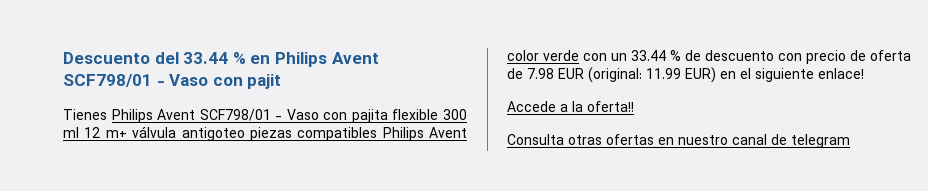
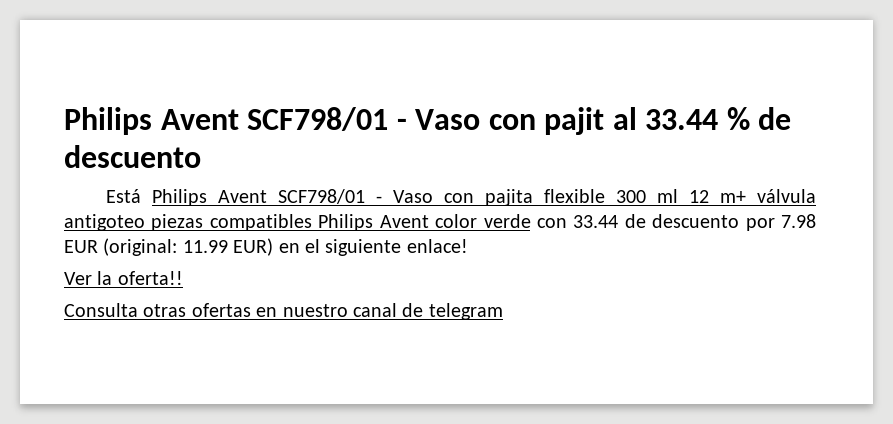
[63,52,271,64] Descuento del 33.44 % en -> (64, 121) none
[63,109,107,120] // Tienes -> [612,107,792,130] [64,145,201,168] [106,189,142,203] al 33.44 % de descuento // Está
[611,50,911,64] [507,68,523,79] un 33.44 % de descuento con precio de oferta de -> [573,214,775,231] 33.44 de descuento por
[507,101,568,112] Accede a -> [64,272,92,285] Ver

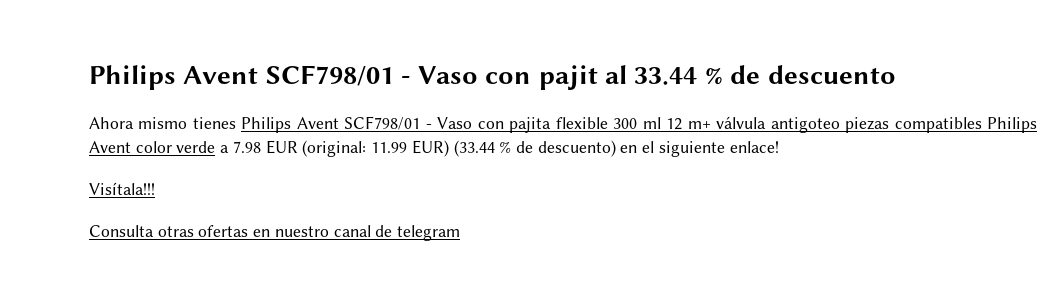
[106,189,142,203] Está -> [89,117,236,129] Ahora mismo tienes
[536,214,775,231] con 33.44 de descuento por -> [220,145,230,153] a
(274, 247) none -> [453,140,616,157] (33.44 % de descuento)
[64,271,183,285] Ver la oferta!! -> [89,182,155,195] Visítala!!!

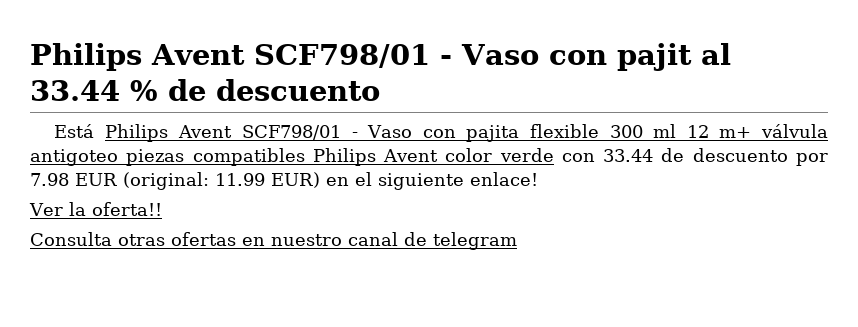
[89,117,236,129] Ahora mismo tienes -> [54,124,95,138] Está
[220,145,230,153] a -> [561,148,829,166] con 33.44 de descuento por
[453,140,616,157] (33.44 % de descuento) -> (320, 180) none
[89,182,155,195] Visítala!!! -> [29,202,162,216] Ver la oferta!!

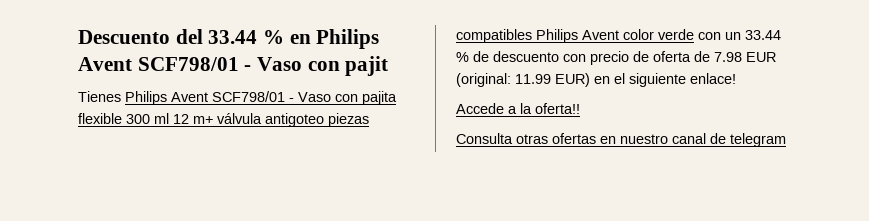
(30, 57) none -> [78,29,311,44] Descuento del 33.44 % en
[700,43,731,65] [30,79,380,101] [54,124,95,138] al 33.44 % de descuento // Está -> [78,91,121,102] // Tienes
[603,148,829,166] 33.44 de descuento por -> [725,30,781,40] [456,51,710,65] un 33.44 % de descuento con precio de oferta de
[29,203,63,216] Ver -> [456,103,517,114] Accede a

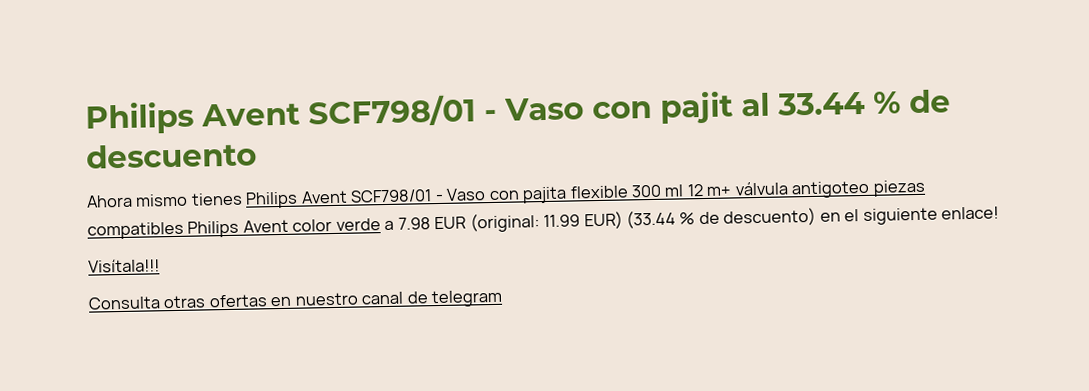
[78,29,311,44] Descuento del 33.44 % en -> (85, 118) none
[78,91,121,102] // Tienes -> [741,89,951,117] [85,142,257,169] [86,192,243,208] al 33.44 % de descuento // Ahora mismo tienes
[698,30,781,40] [456,51,710,65] con un 33.44 % de descuento con precio de oferta de -> [384,220,395,231] a
(590, 80) none -> [626,207,817,229] (33.44 % de descuento)
[456,103,580,114] Accede a la oferta!! -> [88,258,160,273] Visítala!!!

